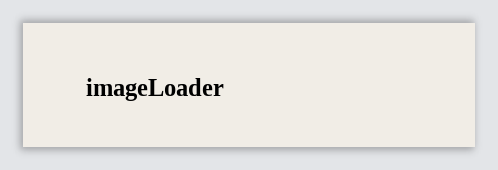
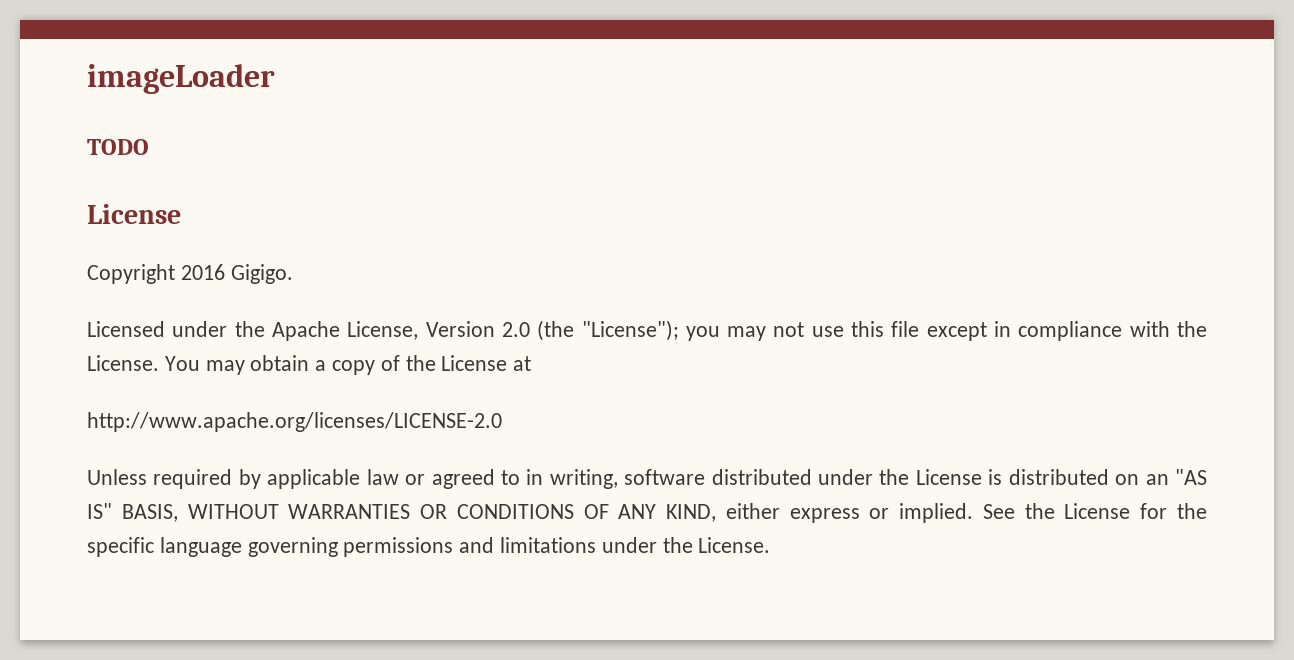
(224, 89) none -> [87,139,149,155] [87,204,181,224] [87,264,293,284] [87,320,1207,341] [87,355,532,375] [87,412,502,432] [87,469,1208,489] [87,503,1207,523] [87,537,771,557] // TODO // License // Copyright 2016 Gigigo. // Licensed under the Apache License, Version 2.0 (the "License"); you may not use this file except in compliance with the License. You may obtain a copy of the License at // http://www.apache.org/licenses/LICENSE-2.0 // Unless required by applicable law or agreed to in writing, software distributed under the License is distributed on an "AS IS" BASIS, WITHOUT WARRANTIES OR CONDITIONS OF ANY KIND, either express or implied. See the License for the specific language governing permissions and limitations under the License.

